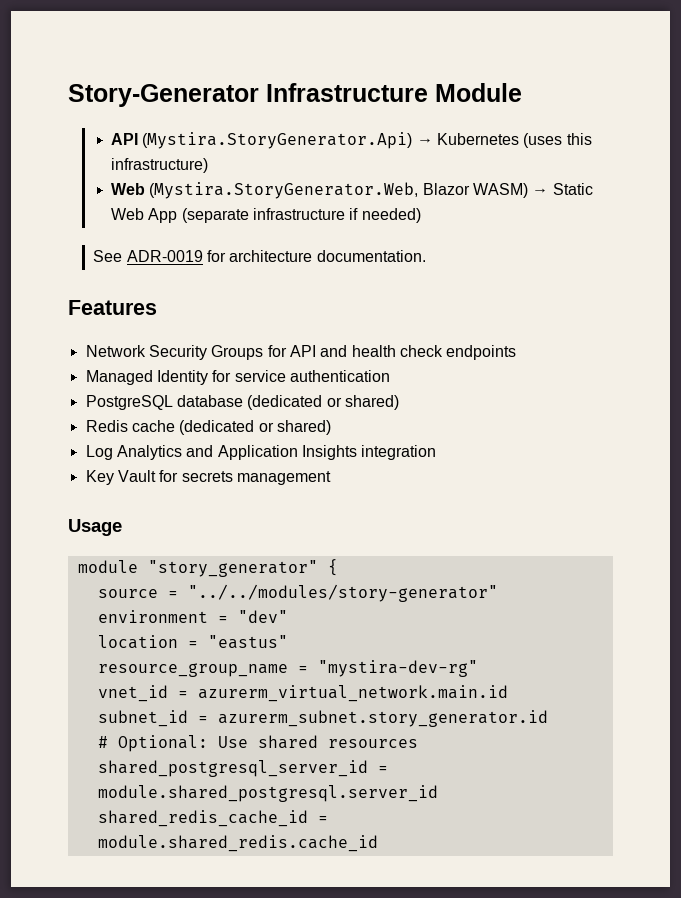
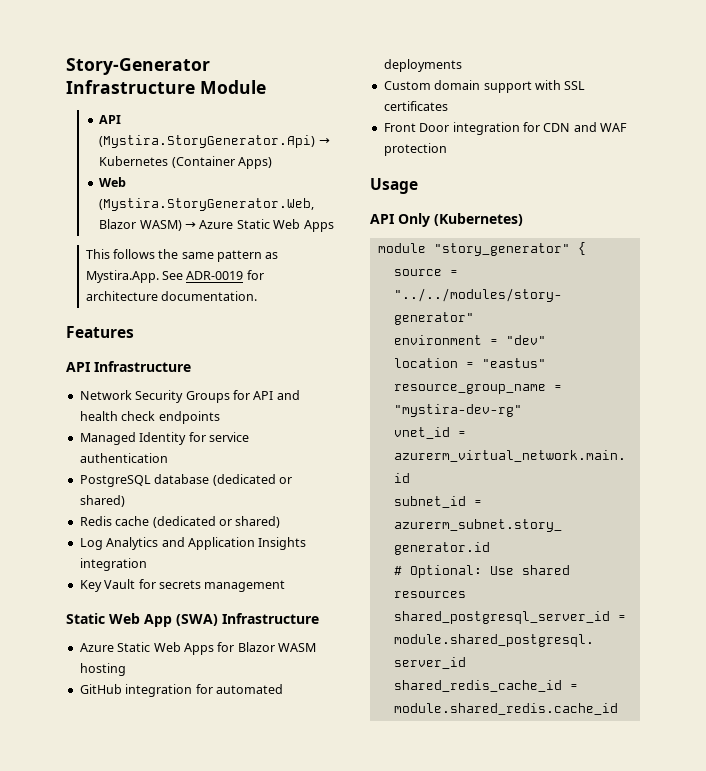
[523,133,592,148] [111,158,209,173] (uses this infrastructure) -> [171,156,273,169] (Container Apps)
[552,183,593,195] [111,208,421,223] Static Web App (separate infrastructure if needed) // -> [199,219,334,232] [85,249,279,262] [85,270,159,283] Azure Static Web Apps // This follows the same pattern as Mystira.App.
(157, 307) none -> [66,361,191,372] // API Infrastructure
[68,519,122,536] Usage -> [66,613,319,627] [79,642,316,655] [79,663,126,676] [79,684,283,697] [383,59,462,72] [383,80,586,93] [383,101,448,111] [383,122,627,135] [383,143,447,156] [370,178,418,194] [370,213,523,227] Static Web App (SWA) Infrastructure // Azure Static Web Apps for Blazor WASM hosting // GitHub integration for automated deployments // Custom domain support with SSL certificates // Front Door integration for CDN and WAF protection // Usage // API Only (Kubernetes)

